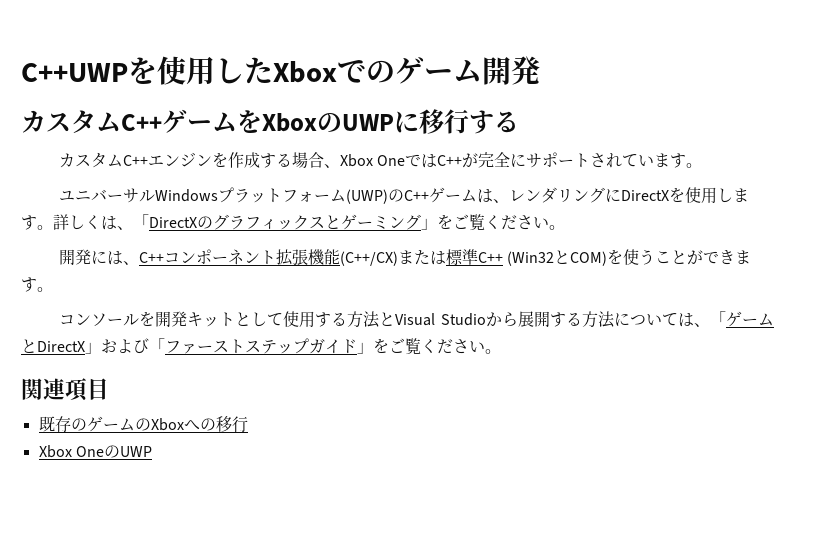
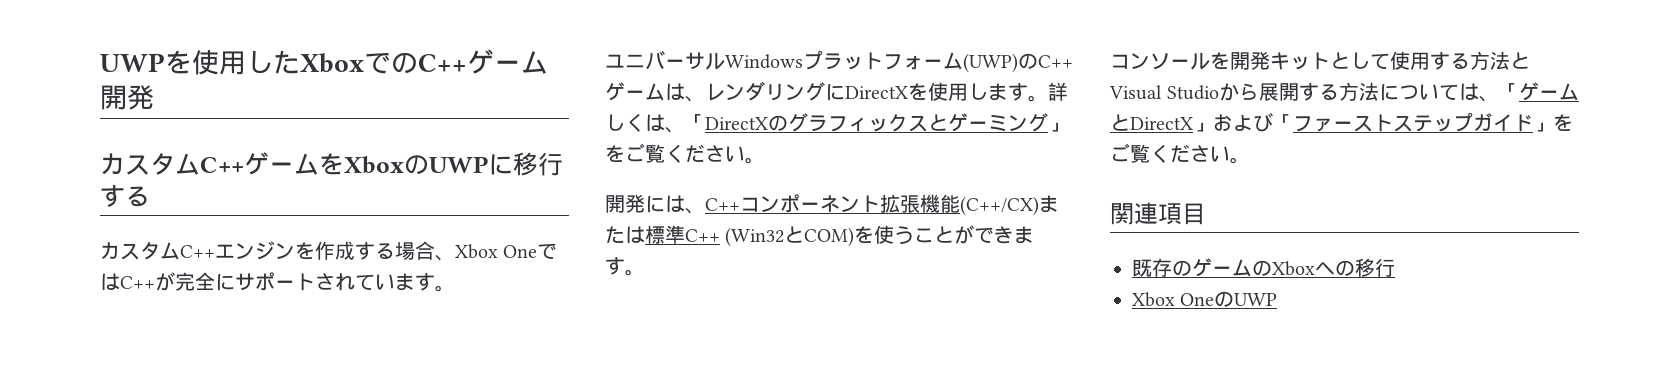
[21,63,128,82] C++UWP -> [100,53,165,72] UWP
(395, 71) none -> [418,54,467,72] C++

